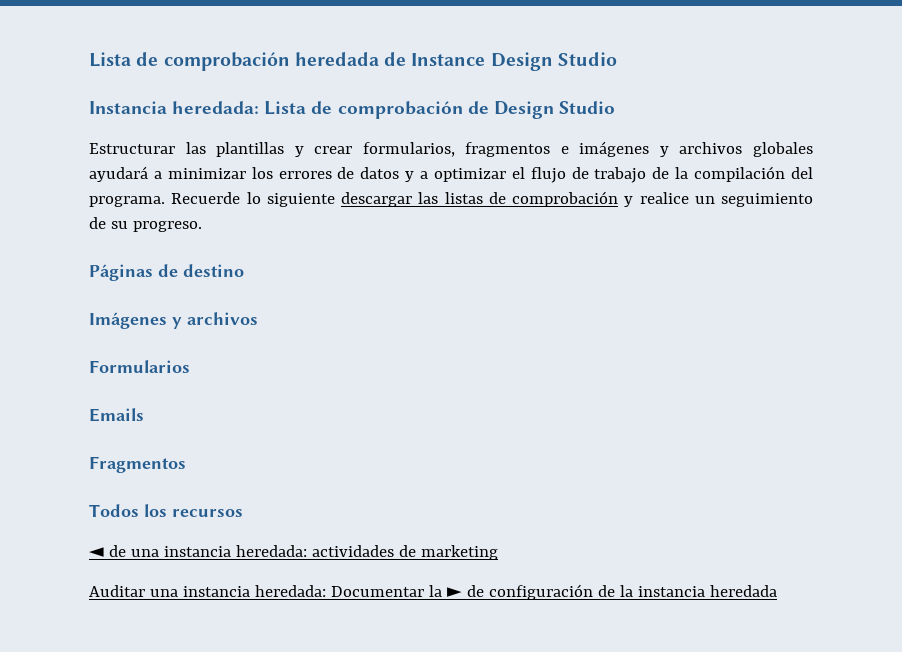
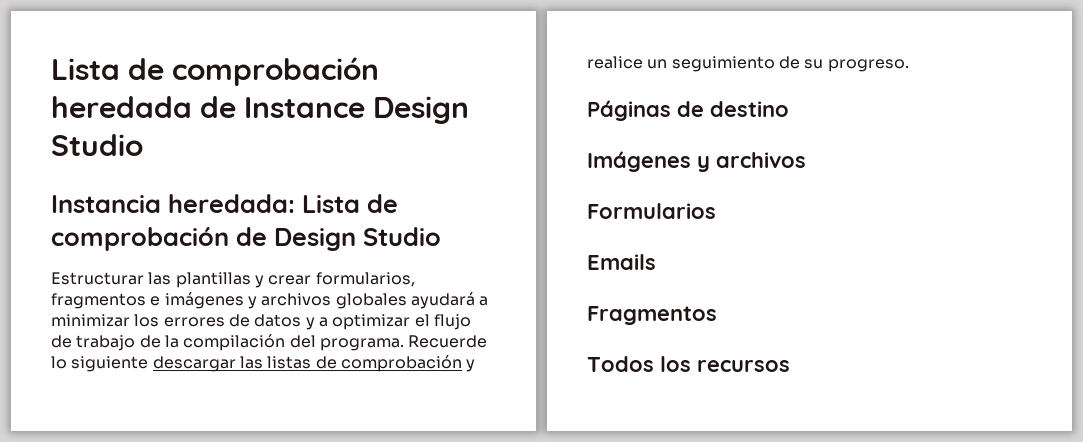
[89,545,498,560] [89,584,777,600] // ◄ de una instancia heredada: actividades de marketing // Auditar una instancia heredada: Documentar la ► de configuración de la instancia heredada -> (790, 366) none

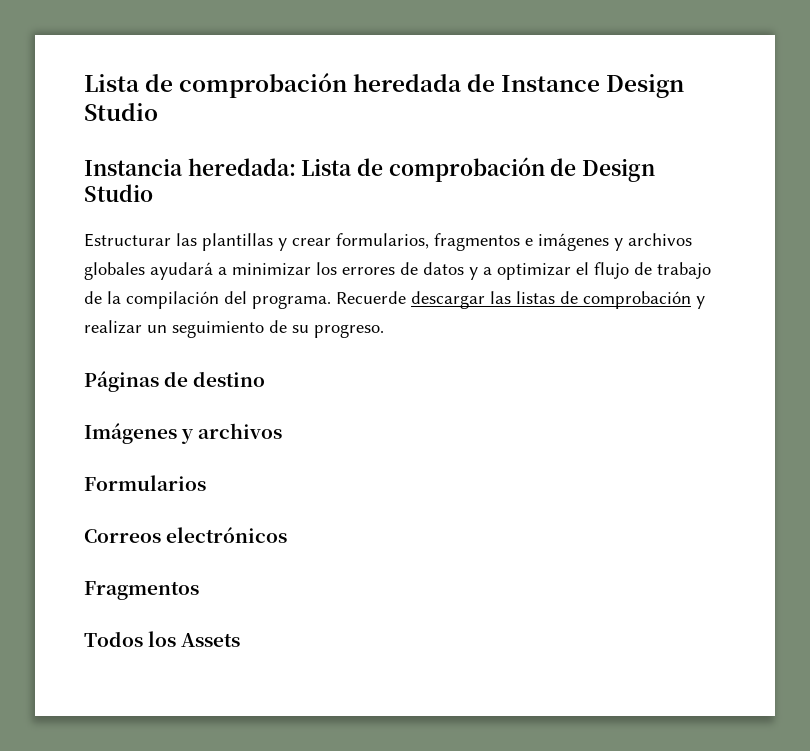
[51,356,149,372] lo siguiente -> (406, 297) none
[587,56,643,69] realice -> [84,320,142,334] realizar
[587,254,656,270] Emails -> [84,527,288,543] Correos electrónicos
[697,360,790,372] recursos -> [181,633,241,647] Assets

